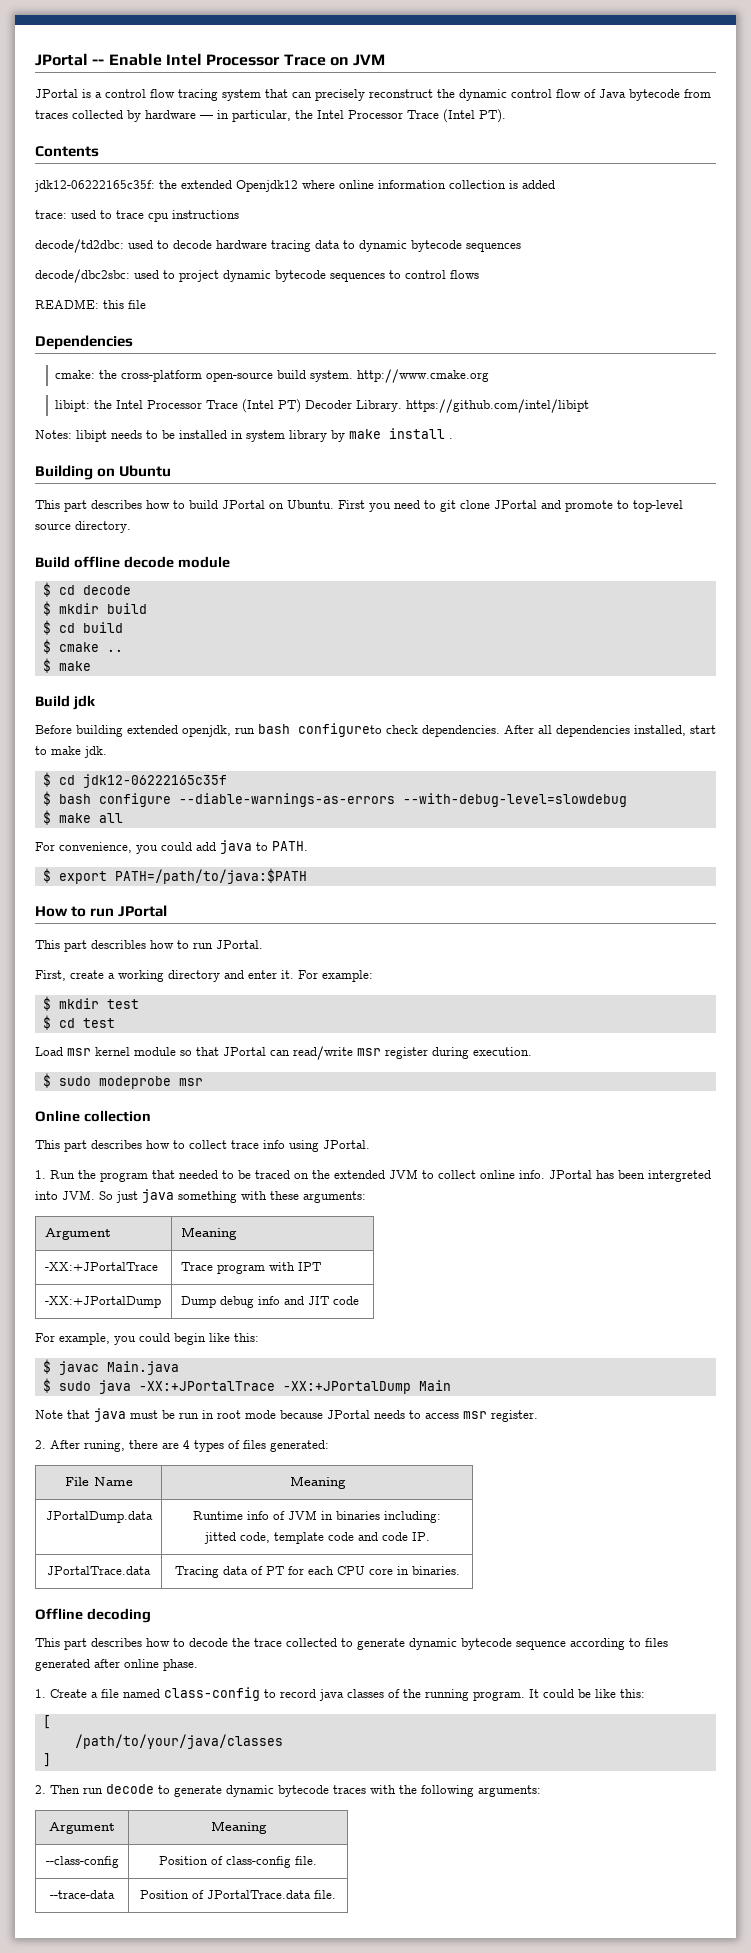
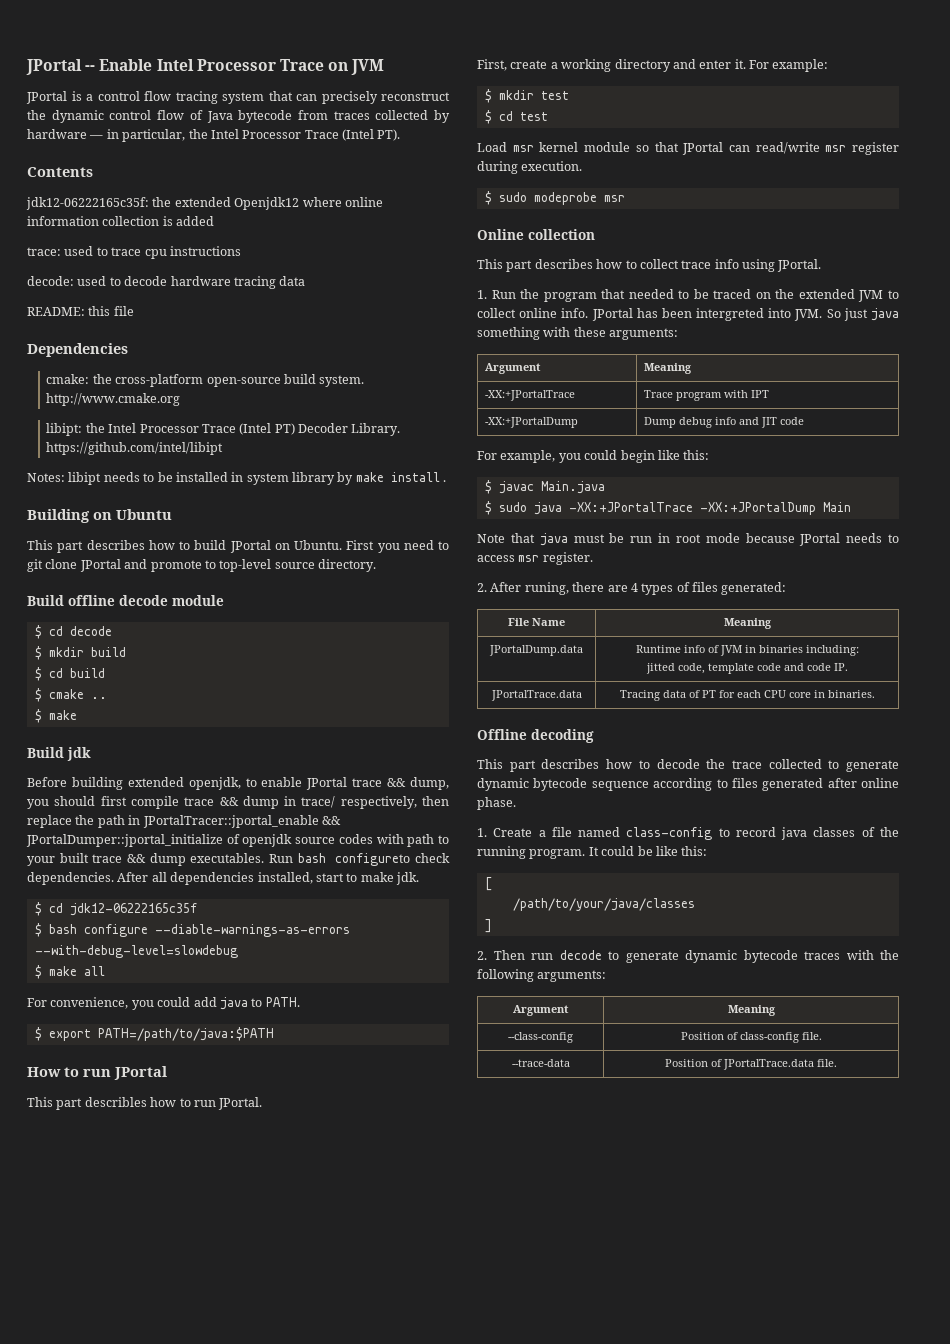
[35,239,124,253] decode/td2dbc: -> [27,276,74,286] decode:
[343,240,521,252] [35,269,479,283] to dynamic bytecode sequences // decode/dbc2sbc: used to project dynamic bytecode sequences to control flows -> (306, 281) none
[235,727,255,734] run -> [245,777,450,790] [27,796,450,809] [27,815,341,828] [26,834,450,847] [27,853,293,866] to enable JPortal trace && dump, you should first compile trace && dump in trace/ respectively, then replace the path in JPortalTracer::jportal_enable && JPortalDumper::jportal_initialize of openjdk source codes with path to your built trace && dump executables. Run

